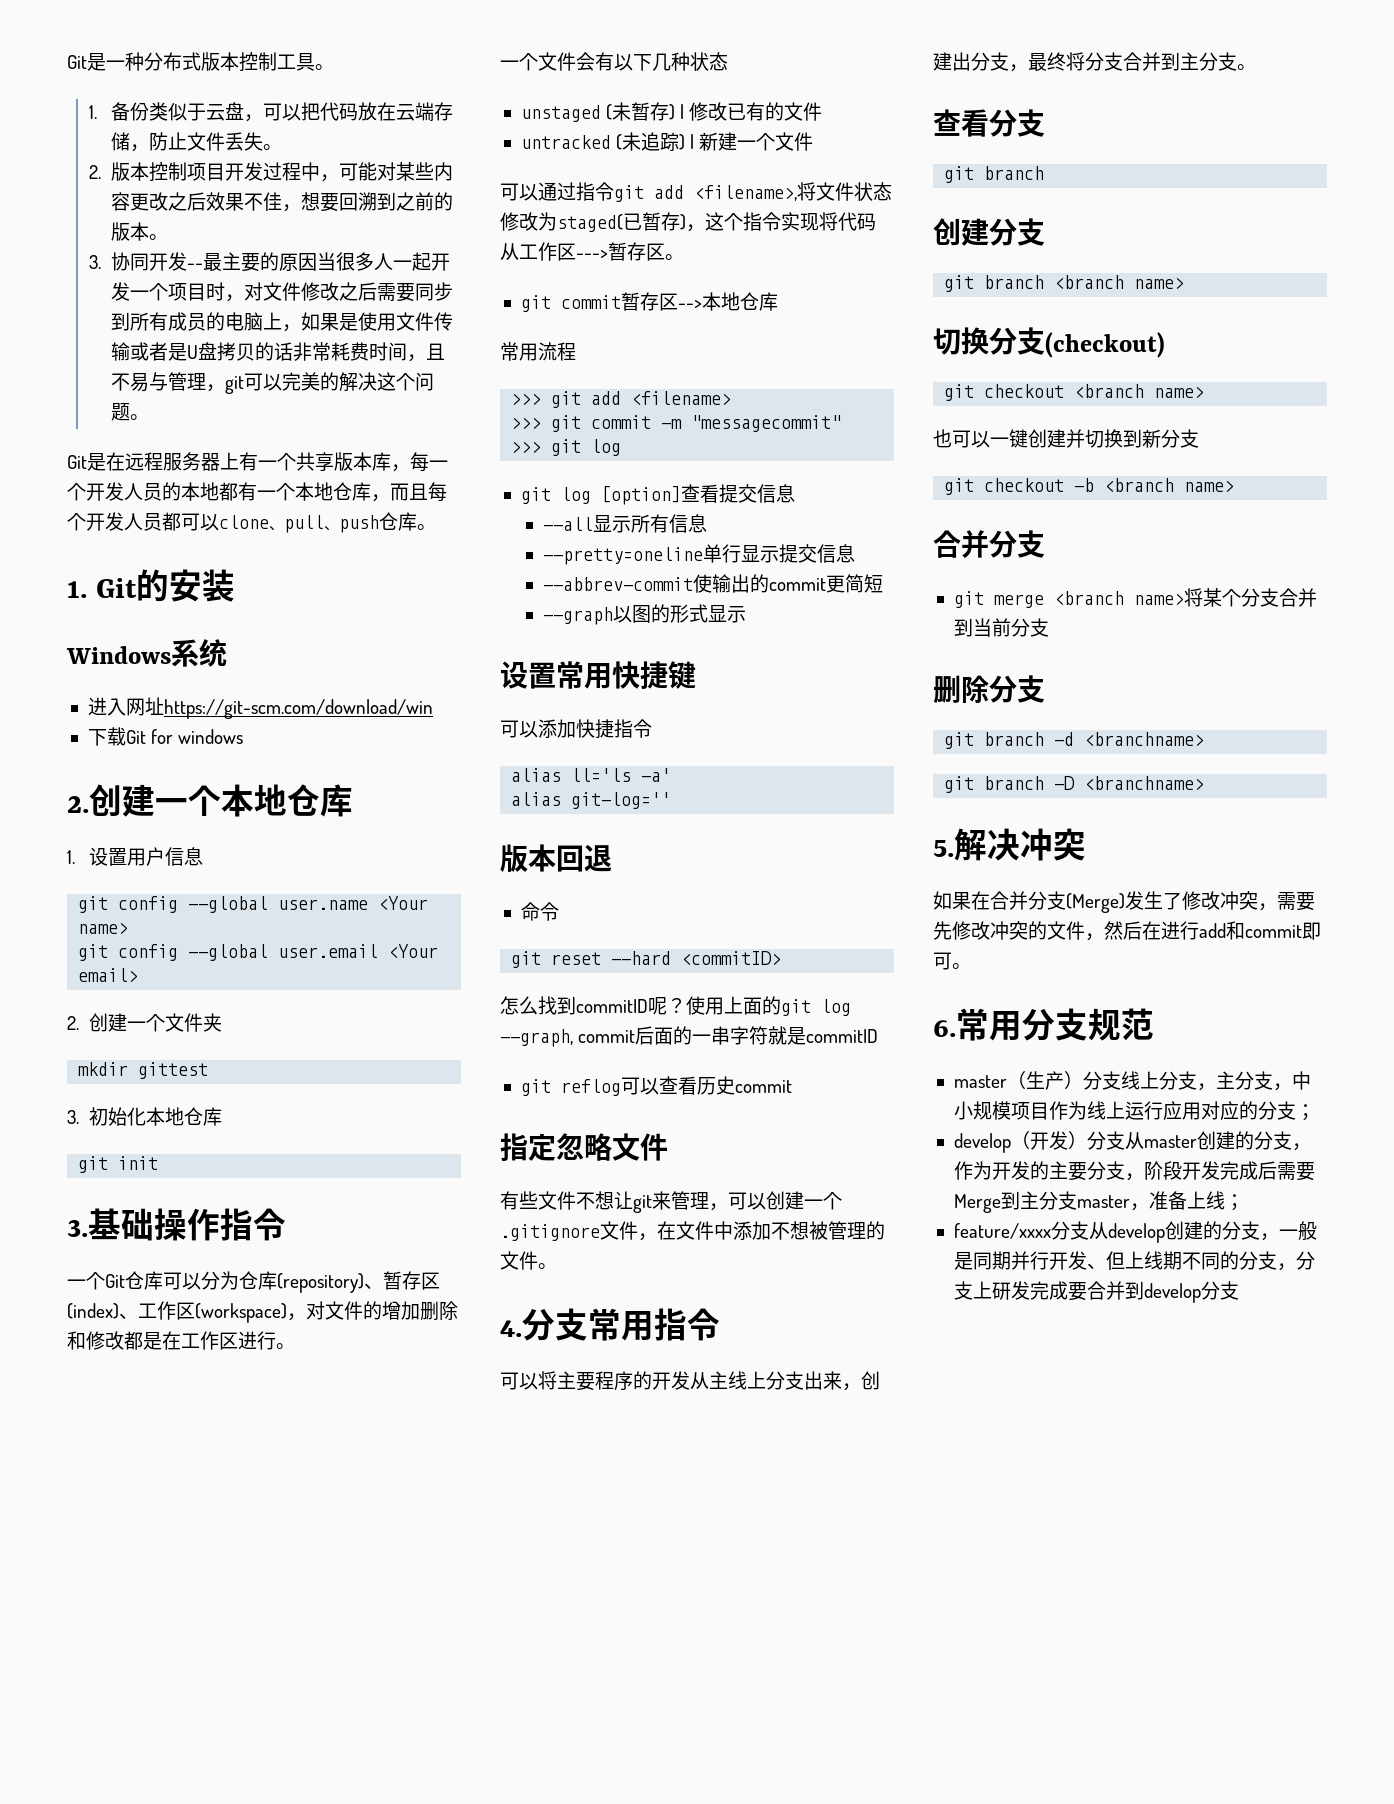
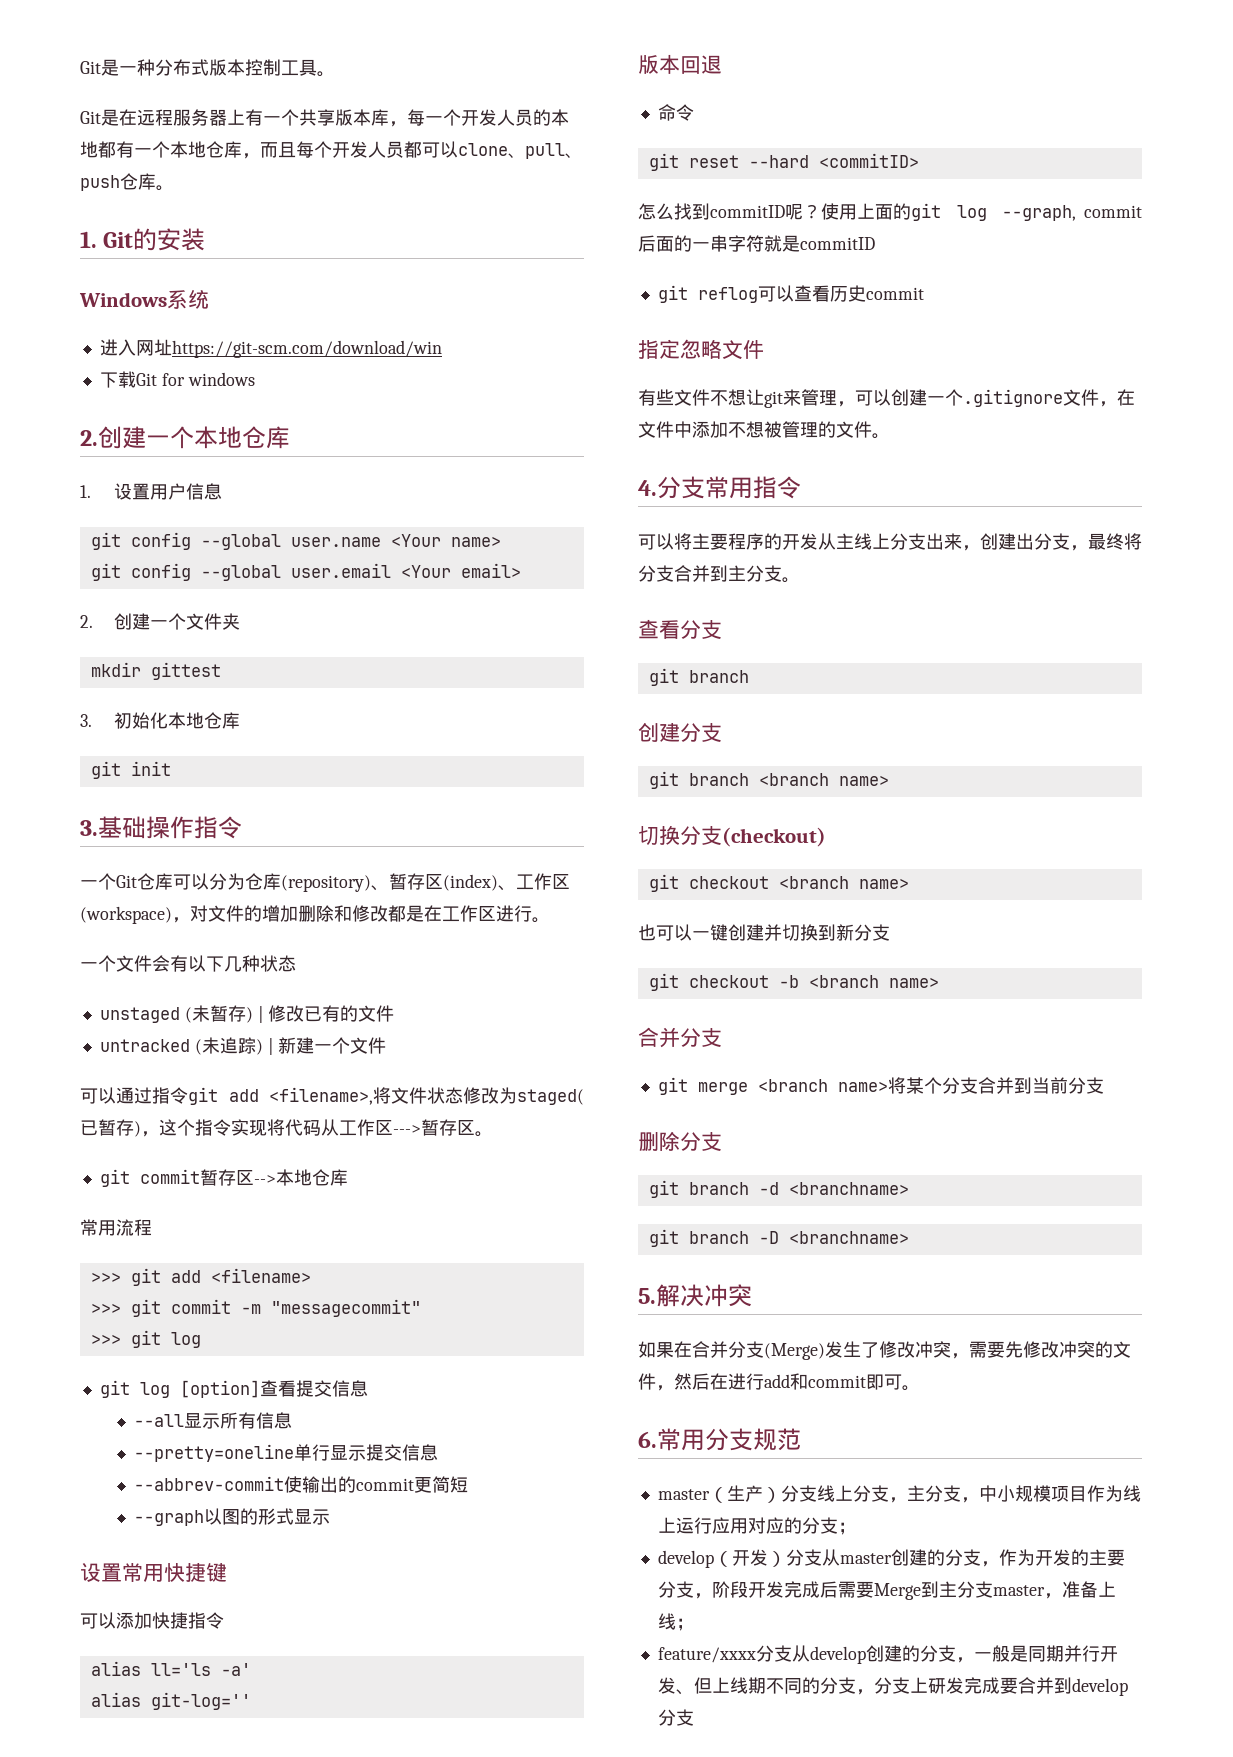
[88,102,453,122] [110,132,282,152] [88,162,453,182] [110,192,453,212] [110,222,168,241] [88,252,450,272] [110,282,453,302] [110,312,453,332] [110,342,445,362] [110,372,434,394] [110,403,149,421] // 1.备份类似于云盘，可以把代码放在云端存储，防止文件丢失。 // 2.版本控制项目开发过程中，可能对某些内容更改之后效果不佳，想要回溯到之前的版本。 // 3.协同开发--最主要的原因当很多人一起开发一个项目时，对文件修改之后需要同步到所有成员的电脑上，如果是使用文件传输或者是U盘拷贝的话非常耗费时间，且不易与管理，git可以完美的解决这个问题。 -> (335, 74) none

